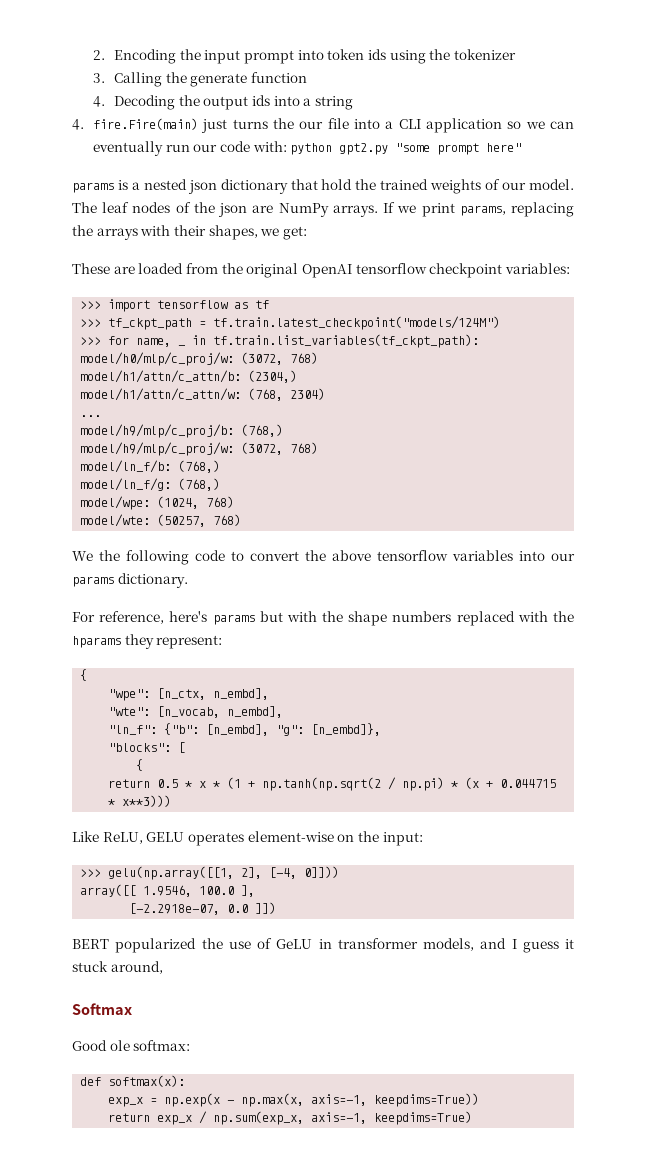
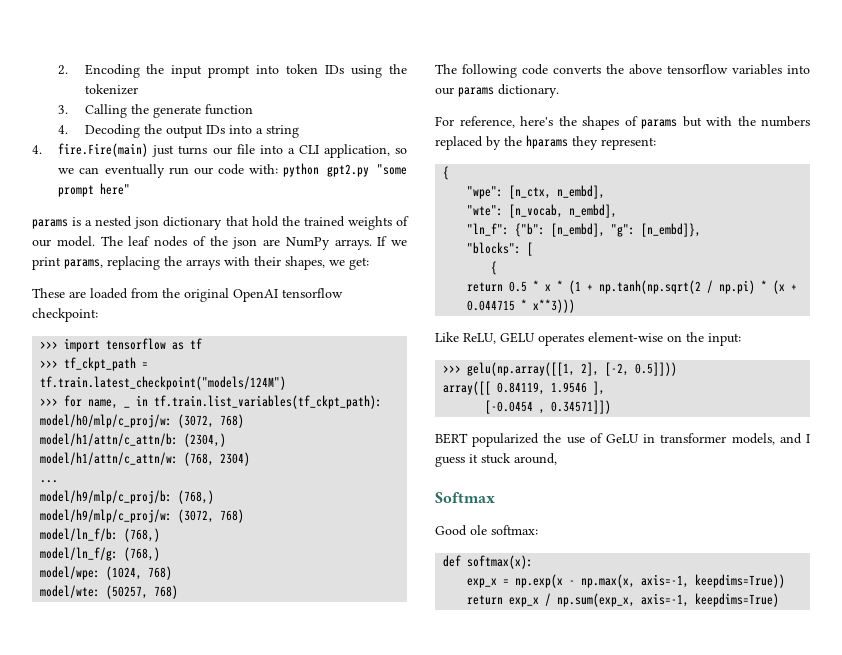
[367,49,386,60] ids -> [325,65,345,74] IDs
[252,95,271,106] ids -> [205,125,225,134] IDs
[273,118,295,129] the -> (208, 150) none
[426,118,503,133] application -> [323,144,390,158] application,
[429,263,570,278] checkpoint variables: -> [32,308,98,322] checkpoint:
[72,550,299,565] We the following code to convert -> [435,64,601,78] The following code converts
(208, 616) none -> [558,116,638,130] the shapes of
[348,611,388,626] shape -> (756, 121) none
[517,611,548,622] with -> [486,136,501,150] by
[269,866,340,879] [-4, 0]])) -> [605,362,678,376] [-2, 0.5]]))
[143,885,235,897] 1.9546, 100.0 -> [497,382,588,395] 0.84119, 1.9546
[129,902,277,915] [-2.2918e-07, 0.0 ]]) -> [485,400,612,414] [-0.0454 , 0.34571]])

